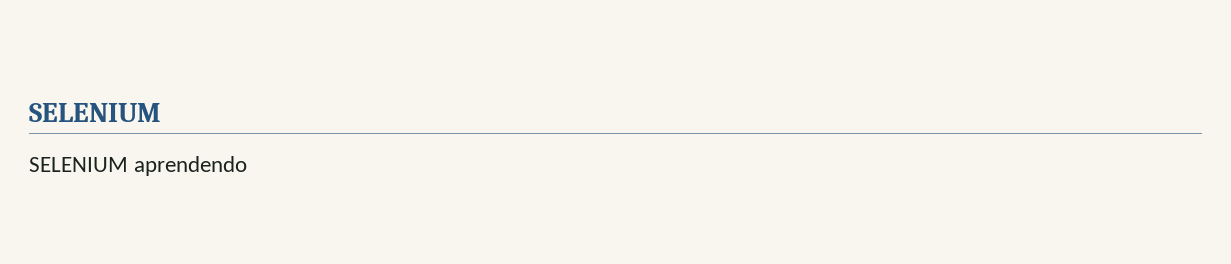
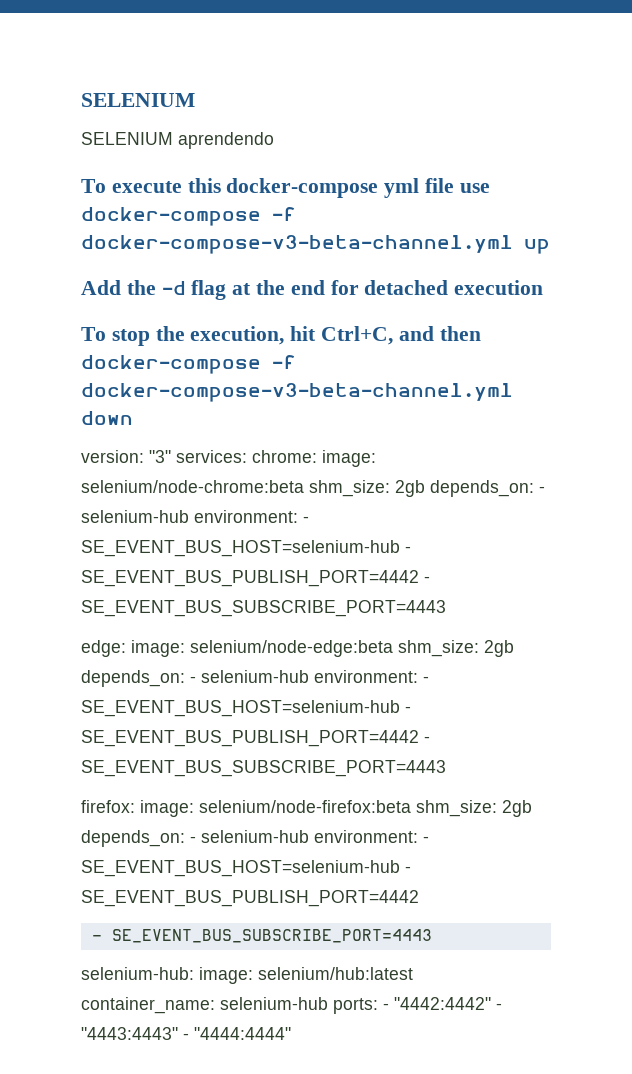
(248, 166) none -> [81,178,490,198] [81,207,296,226] [81,235,550,254] [81,280,544,300] [81,326,481,346] [81,355,296,374] [81,383,513,402] [81,411,133,425] [81,450,376,467] [81,480,545,497] [81,510,309,523] [81,540,411,557] [81,570,430,587] [81,600,446,617] [81,640,514,657] [81,670,429,687] [81,700,411,717] [81,730,430,747] [81,760,446,777] [81,800,532,817] [81,830,429,847] [81,860,411,877] [81,890,419,907] [91,929,432,943] [81,967,413,984] [81,997,502,1014] [81,1027,291,1040] // To execute this docker-compose yml file use docker-compose -f docker-compose-v3-beta-channel.yml up // Add the -d flag at the end for detached execution // To stop the execution, hit Ctrl+C, and then docker-compose -f docker-compose-v3-beta-channel.yml down // version: "3" services: chrome: image: selenium/node-chrome:beta shm_size: 2gb depends_on: - selenium-hub environment: - SE_EVENT_BUS_HOST=selenium-hub - SE_EVENT_BUS_PUBLISH_PORT=4442 - SE_EVENT_BUS_SUBSCRIBE_PORT=4443 // edge: image: selenium/node-edge:beta shm_size: 2gb depends_on: - selenium-hub environment: - SE_EVENT_BUS_HOST=selenium-hub - SE_EVENT_BUS_PUBLISH_PORT=4442 - SE_EVENT_BUS_SUBSCRIBE_PORT=4443 // firefox: image: selenium/node-firefox:beta shm_size: 2gb depends_on: - selenium-hub environment: - SE_EVENT_BUS_HOST=selenium-hub - SE_EVENT_BUS_PUBLISH_PORT=4442 // - SE_EVENT_BUS_SUBSCRIBE_PORT=4443 // selenium-hub: image: selenium/hub:latest container_name: selenium-hub ports: - "4442:4442" - "4443:4443" - "4444:4444"

